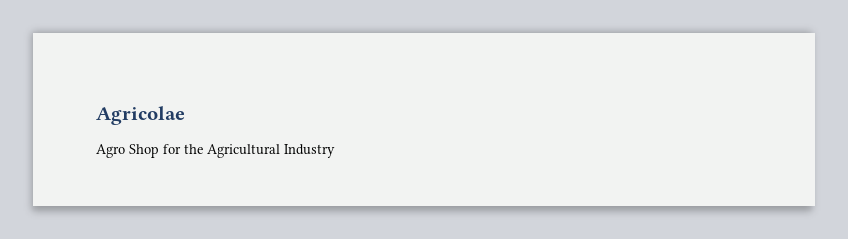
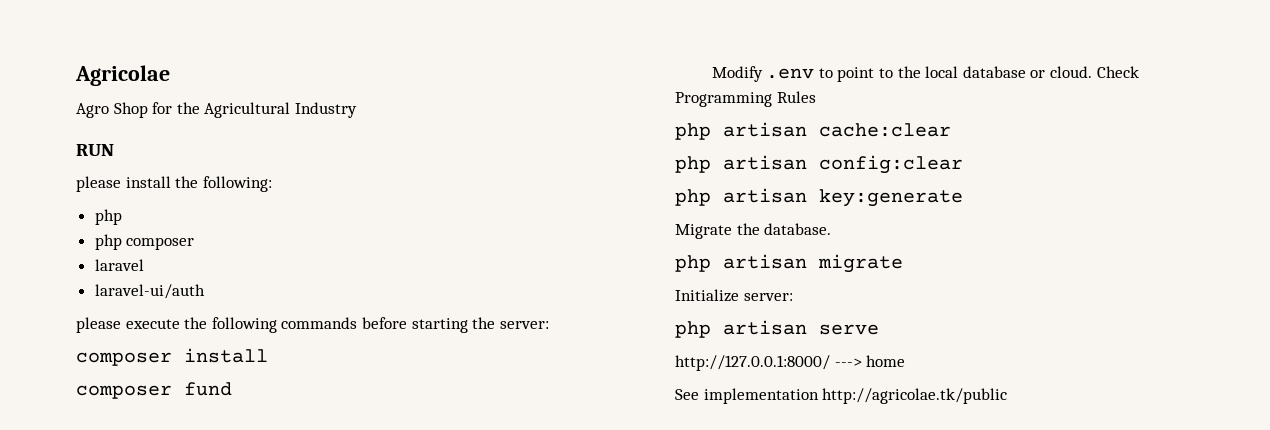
(335, 151) none -> [76,144,114,156] [76,176,272,192] [94,209,122,225] [94,234,195,250] [94,259,144,271] [94,284,205,299] [76,317,549,333] [76,348,268,366] [76,382,232,399] [711,66,1139,82] [675,91,816,107] [675,122,951,140] [675,155,963,174] [675,188,963,207] [675,223,832,239] [675,254,903,273] [675,289,793,302] [675,320,879,338] [675,355,906,371] [675,388,1008,404] // RUN // please install the following: // php // php composer // laravel // laravel-ui/auth // please execute the following commands before starting the server: // composer install // composer fund // Modify .env to point to the local database or cloud. Check Programming Rules // php artisan cache:clear // php artisan config:clear // php artisan key:generate // Migrate the database. // php artisan migrate // Initialize server: // php artisan serve // http://127.0.0.1:8000/ ---> home // See implementation http://agricolae.tk/public

